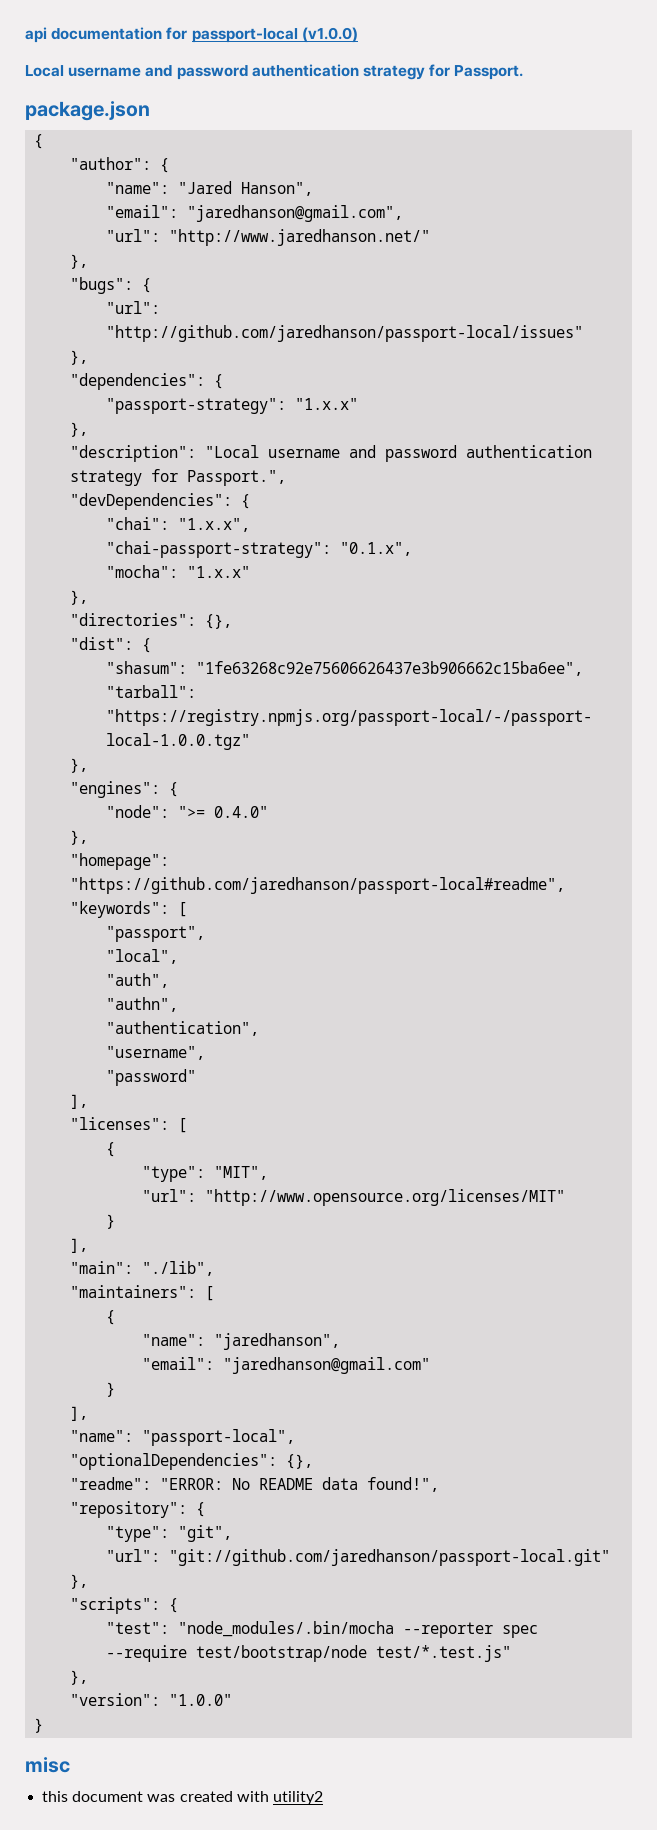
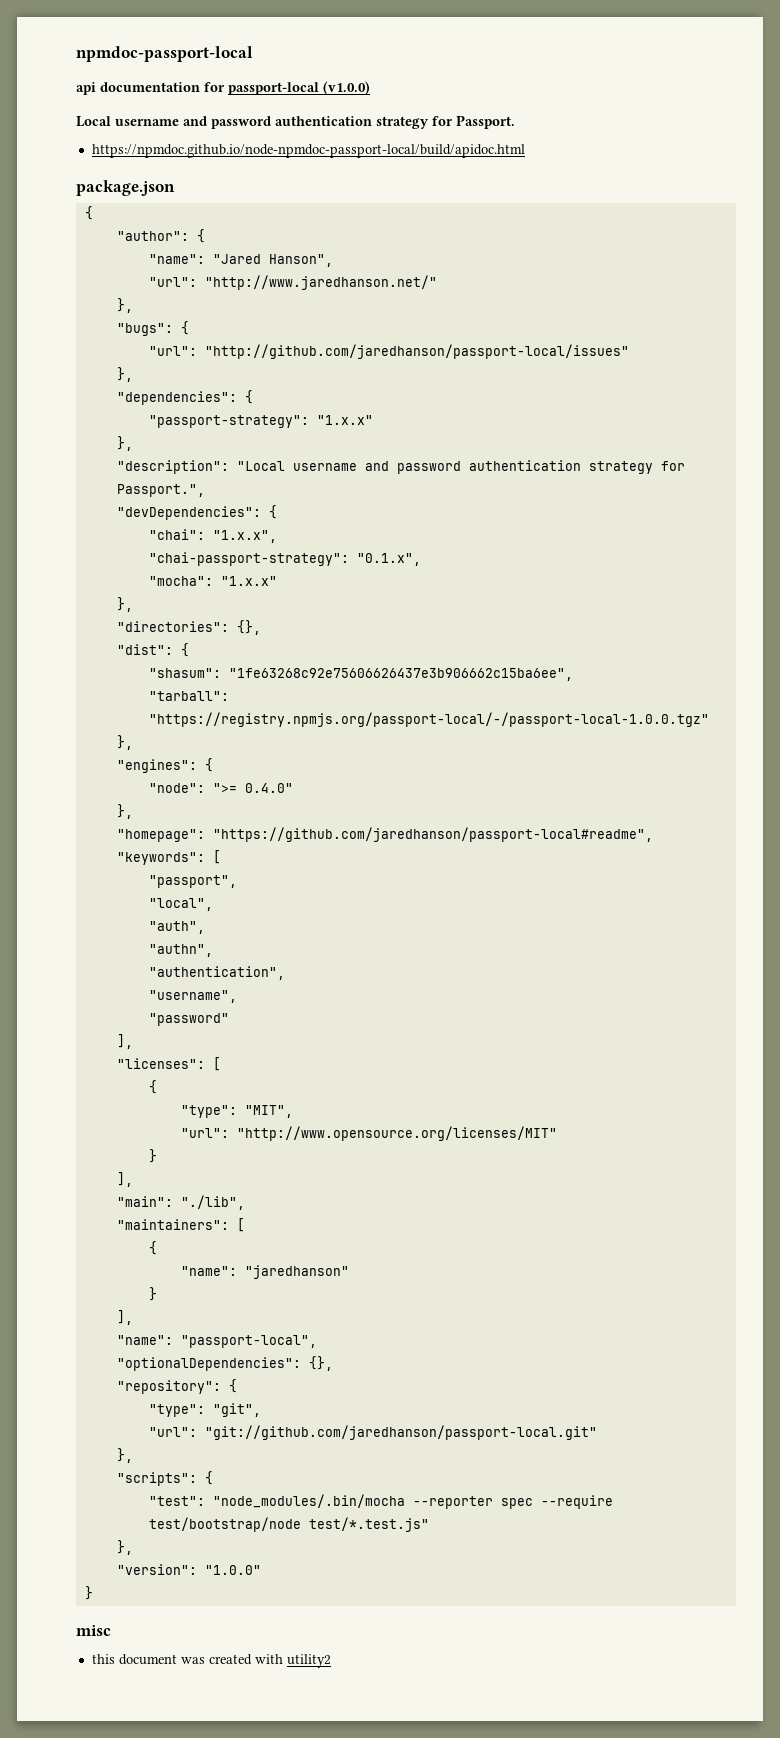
(25, 35) none -> [76,46,253,62] npmdoc-passport-local //
(524, 72) none -> [91,144,525,158] // https://npmdoc.github.io/node-npmdoc-passport-local/build/apidoc.html
[106,205,404,222] // "email": "jaredhanson@gmail.com", -> (333, 260) none
[214,1333,341,1350] [142,1357,431,1374] "jaredhanson", // "email": "jaredhanson@gmail.com" -> [244,1265,349,1279] "jaredhanson"
[70,1477,440,1492] // "readme": "ERROR: No README data found!", -> (333, 1363) none

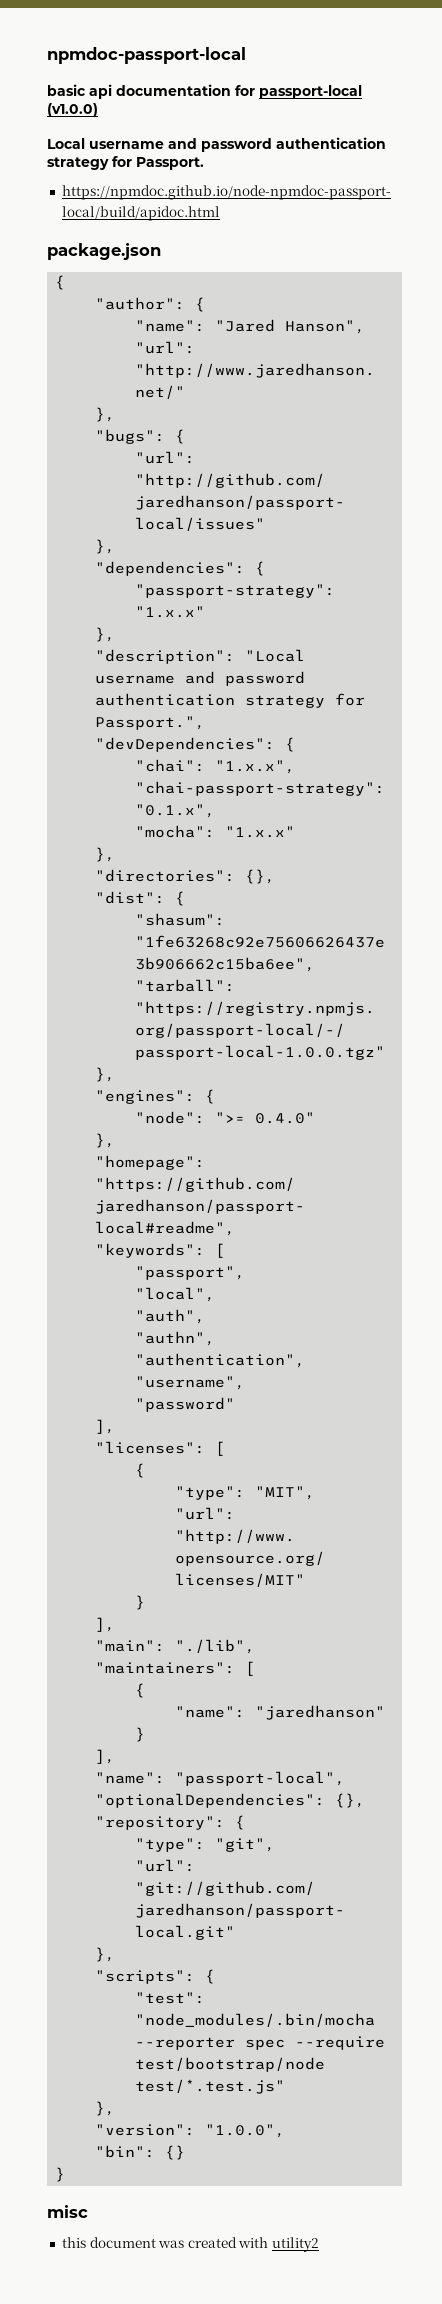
(253, 54) none -> [47,84,86,96] basic
[204,1565,261,1575] "1.0.0" -> [205,2124,286,2138] [95,2145,186,2160] "1.0.0", // "bin": {}

